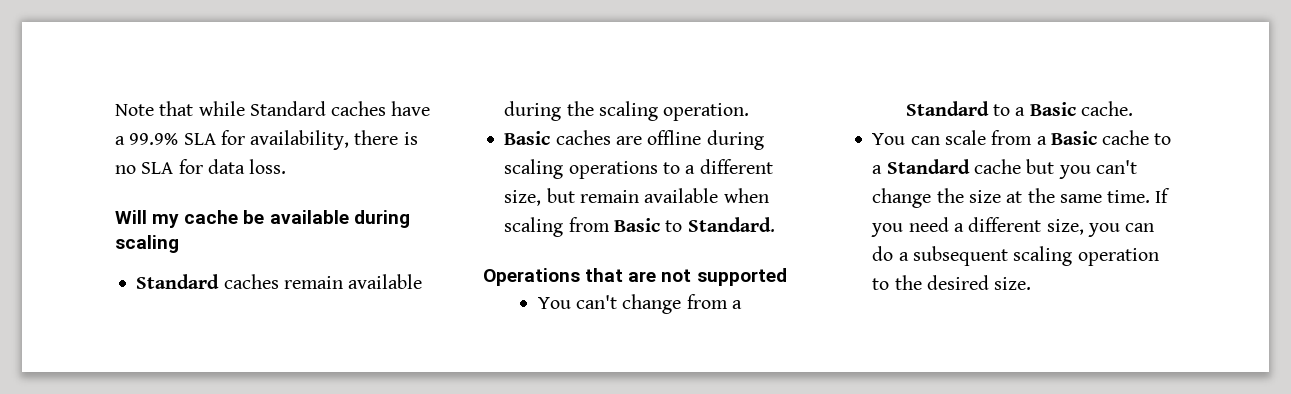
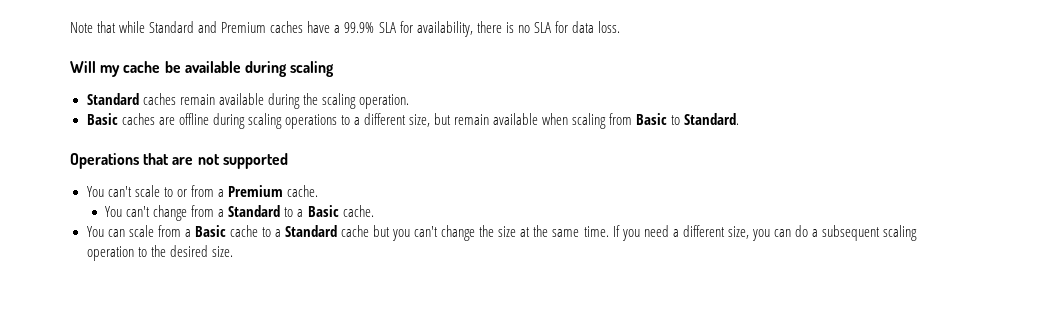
(326, 108) none -> [198,21,267,33] and Premium
(787, 277) none -> [86,185,318,197] // You can't scale to or from a Premium cache.

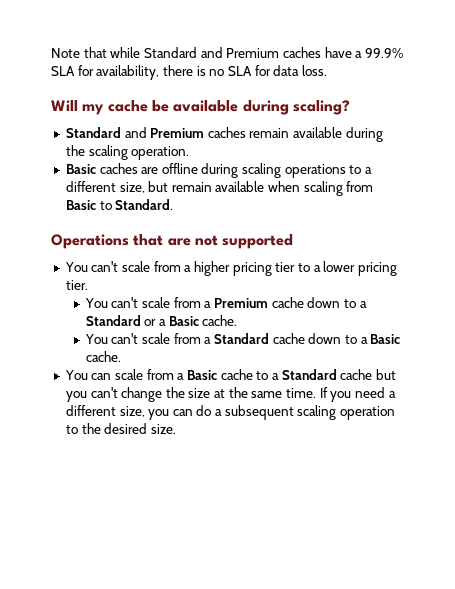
[290,61,335,77] [86,93,139,105] scaling // Standard -> [292,100,350,115] [65,127,205,138] scaling? // Standard and Premium
[163,185,283,197] to or from a Premium -> [153,261,397,276] [65,280,88,290] [84,297,367,308] [85,315,199,326] from a higher pricing tier to a lower pricing tier. // You can't scale from a Premium cache down to a Standard or a Basic
[153,205,188,221] change -> [141,333,170,344] scale
(281, 211) none -> [272,333,342,344] cache down

